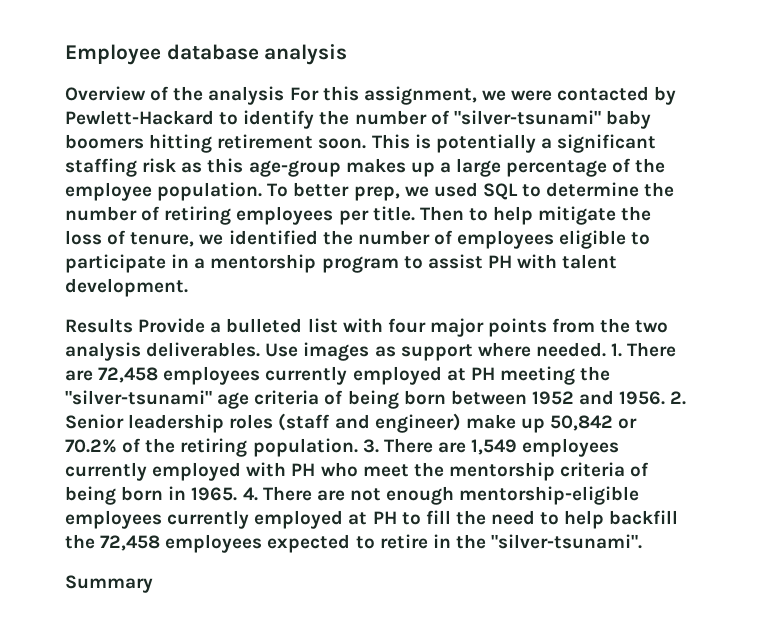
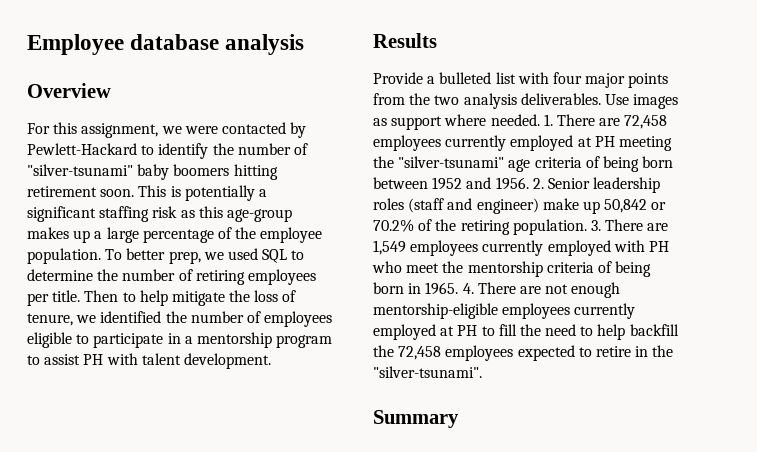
[150,86,285,105] of the analysis -> (111, 90) //
(133, 325) none -> (437, 40) //

